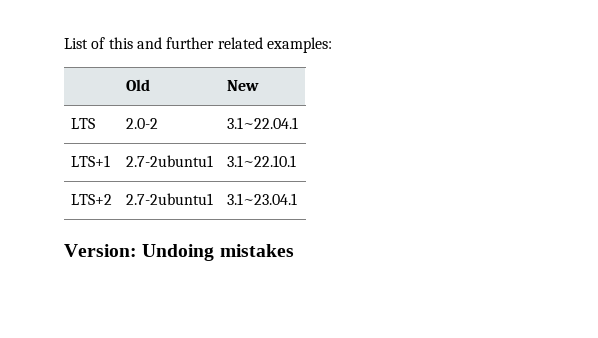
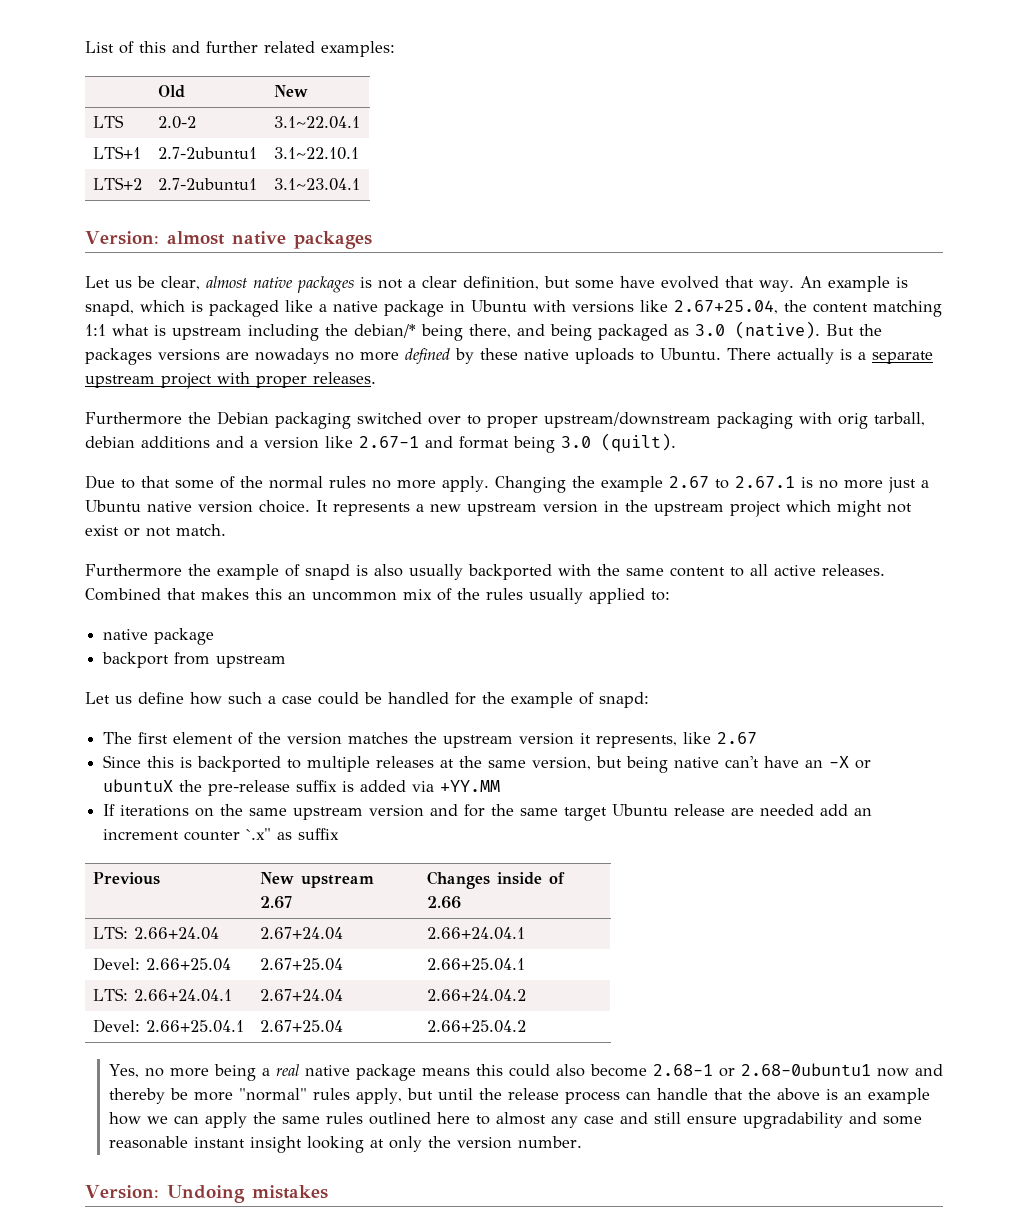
(297, 199) none -> [85,231,372,249] [85,276,908,293] [85,300,942,317] [85,321,882,341] [85,348,933,365] [85,372,376,389] [85,411,925,429] [85,433,676,453] [85,475,929,493] [85,500,912,517] [85,524,226,537] [85,564,885,580] [85,588,670,604] [103,628,215,645] [102,652,287,668] [85,692,649,708] [103,732,758,748] [103,755,872,773] [103,779,501,796] [103,804,873,821] [103,828,340,841] [92,872,160,885] [259,872,374,888] [259,896,292,909] [426,871,565,889] [426,896,461,909] [92,926,219,940] [259,927,343,940] [426,927,525,940] [92,957,231,971] [259,958,343,971] [426,958,525,971] [92,988,232,1002] [259,989,343,1002] [426,989,526,1002] [92,1019,244,1033] [259,1020,343,1033] [426,1020,526,1033] [108,1063,943,1081] [108,1088,930,1104] [108,1112,922,1129] [108,1136,582,1153] // Version: almost native packages // Let us be clear, almost native packages is not a clear definition, but some have evolved that way. An example is snapd, which is packaged like a native package in Ubuntu with versions like 2.67+25.04, the content matching 1:1 what is upstream including the debian/* being there, and being packaged as 3.0 (native). But the packages versions are nowadays no more defined by these native uploads to Ubuntu. There actually is a separate upstream project with proper releases. // Furthermore the Debian packaging switched over to proper upstream/downstream packaging with orig tarball, debian additions and a version like 2.67-1 and format being 3.0 (quilt). // Due to that some of the normal rules no more apply. Changing the example 2.67 to 2.67.1 is no more just a Ubuntu native version choice. It represents a new upstream version in the upstream project which might not exist or not match. // Furthermore the example of snapd is also usually backported with the same content to all active releases. Combined that makes this an uncommon mix of the rules usually applied to: // native package // backport from upstream // Let us define how such a case could be handled for the example of snapd: // The first element of the version matches the upstream version it represents, like 2.67 // Since this is backported to multiple releases at the same version, but being native can't have an -X or ubuntuX the pre-release suffix is added via +YY.MM // If iterations on the same upstream version and for the same target Ubuntu release are needed add an increment counter `.x" as suffix // Previous | New upstream 2.67 | Changes inside of 2.66 // LTS: 2.66+24.04 | 2.67+24.04 | 2.66+24.04.1 // Devel: 2.66+25.04 | 2.67+25.04 | 2.66+25.04.1 // LTS: 2.66+24.04.1 | 2.67+24.04 | 2.66+24.04.2 // Devel: 2.66+25.04.1 | 2.67+25.04 | 2.66+25.04.2 // Yes, no more being a real native package means this could also become 2.68-1 or 2.68-0ubuntu1 now and thereby be more "normal" rules apply, but until the release process can handle that the above is an example how we can apply the same rules outlined here to almost any case and still ensure upgradability and some reasonable instant insight looking at only the version number.

